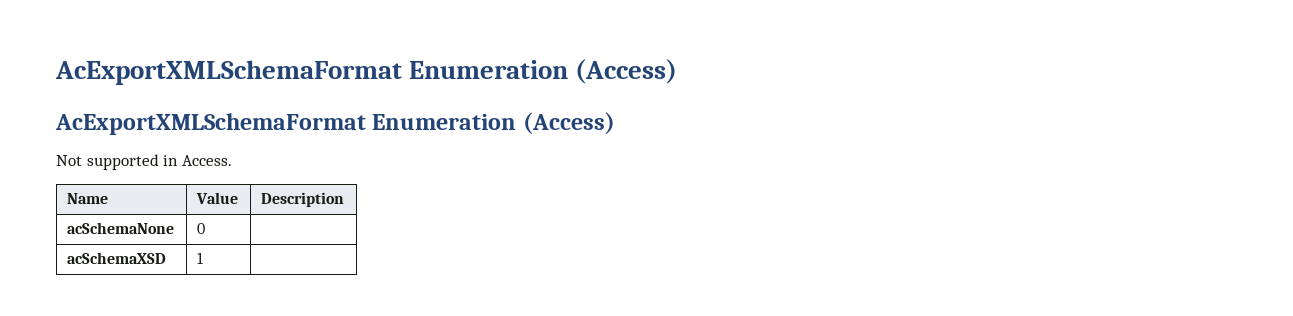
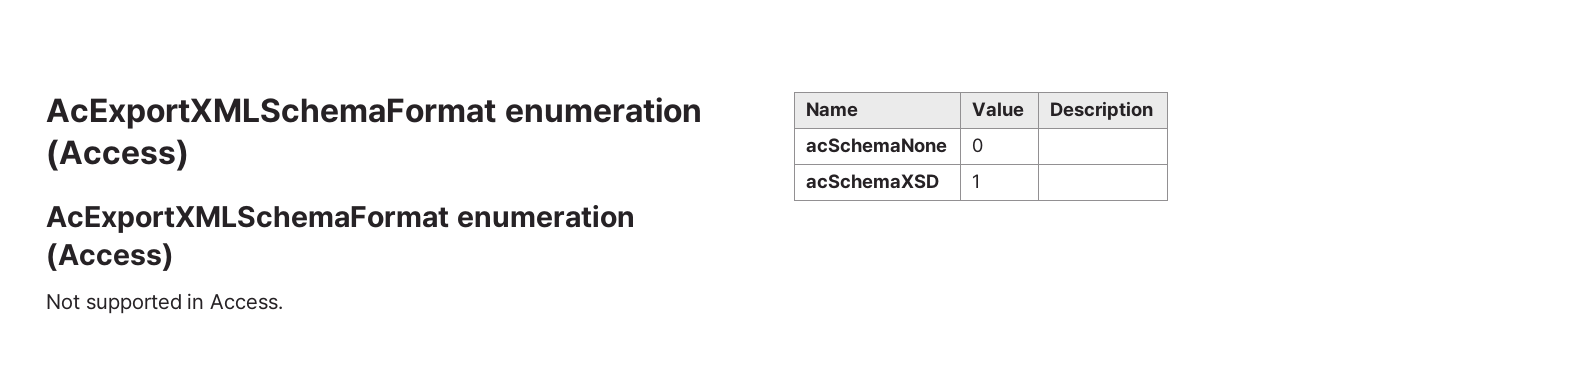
[55,60,569,85] AcExportXMLSchemaFormat Enumeration -> [46,97,702,129] AcExportXMLSchemaFormat enumeration
[372,114,517,130] Enumeration -> [456,204,635,228] enumeration

